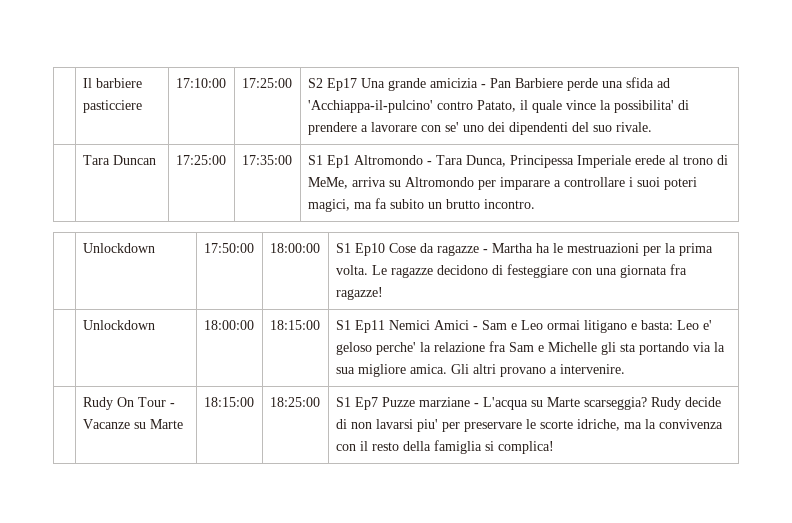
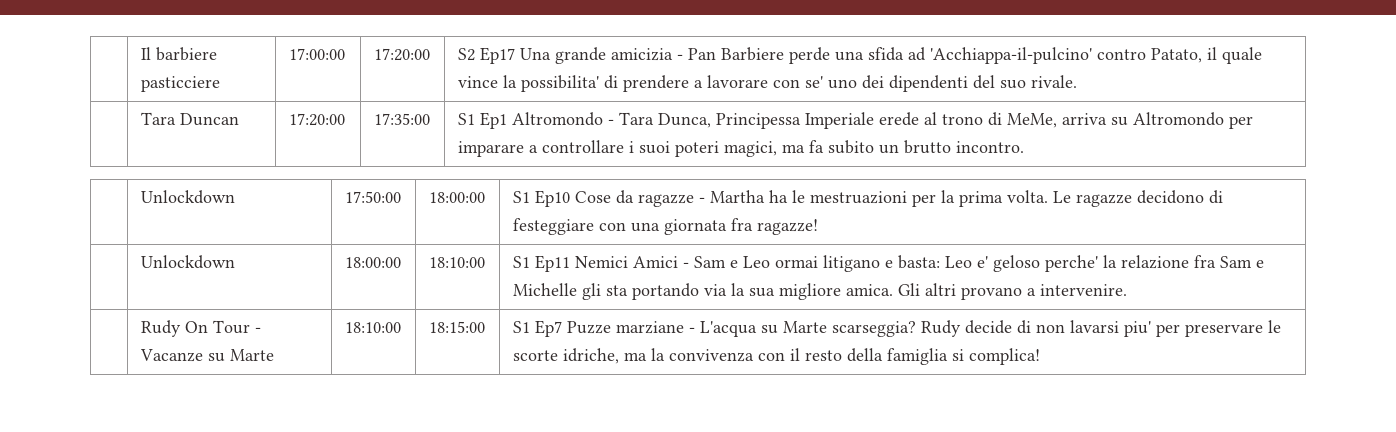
[175,78,226,88] [241,78,292,88] 17:10:00 | 17:25:00 -> [288,48,345,60] [373,48,430,61] 17:00:00 | 17:20:00
[175,155,226,165] 17:25:00 -> [288,113,345,126] 17:20:00
[269,320,320,330] 18:15:00 -> [428,257,485,268] 18:10:00
[203,397,254,407] [269,397,320,407] | 18:15:00 | 18:25:00 -> [344,322,401,333] [428,321,485,333] | 18:10:00 | 18:15:00

